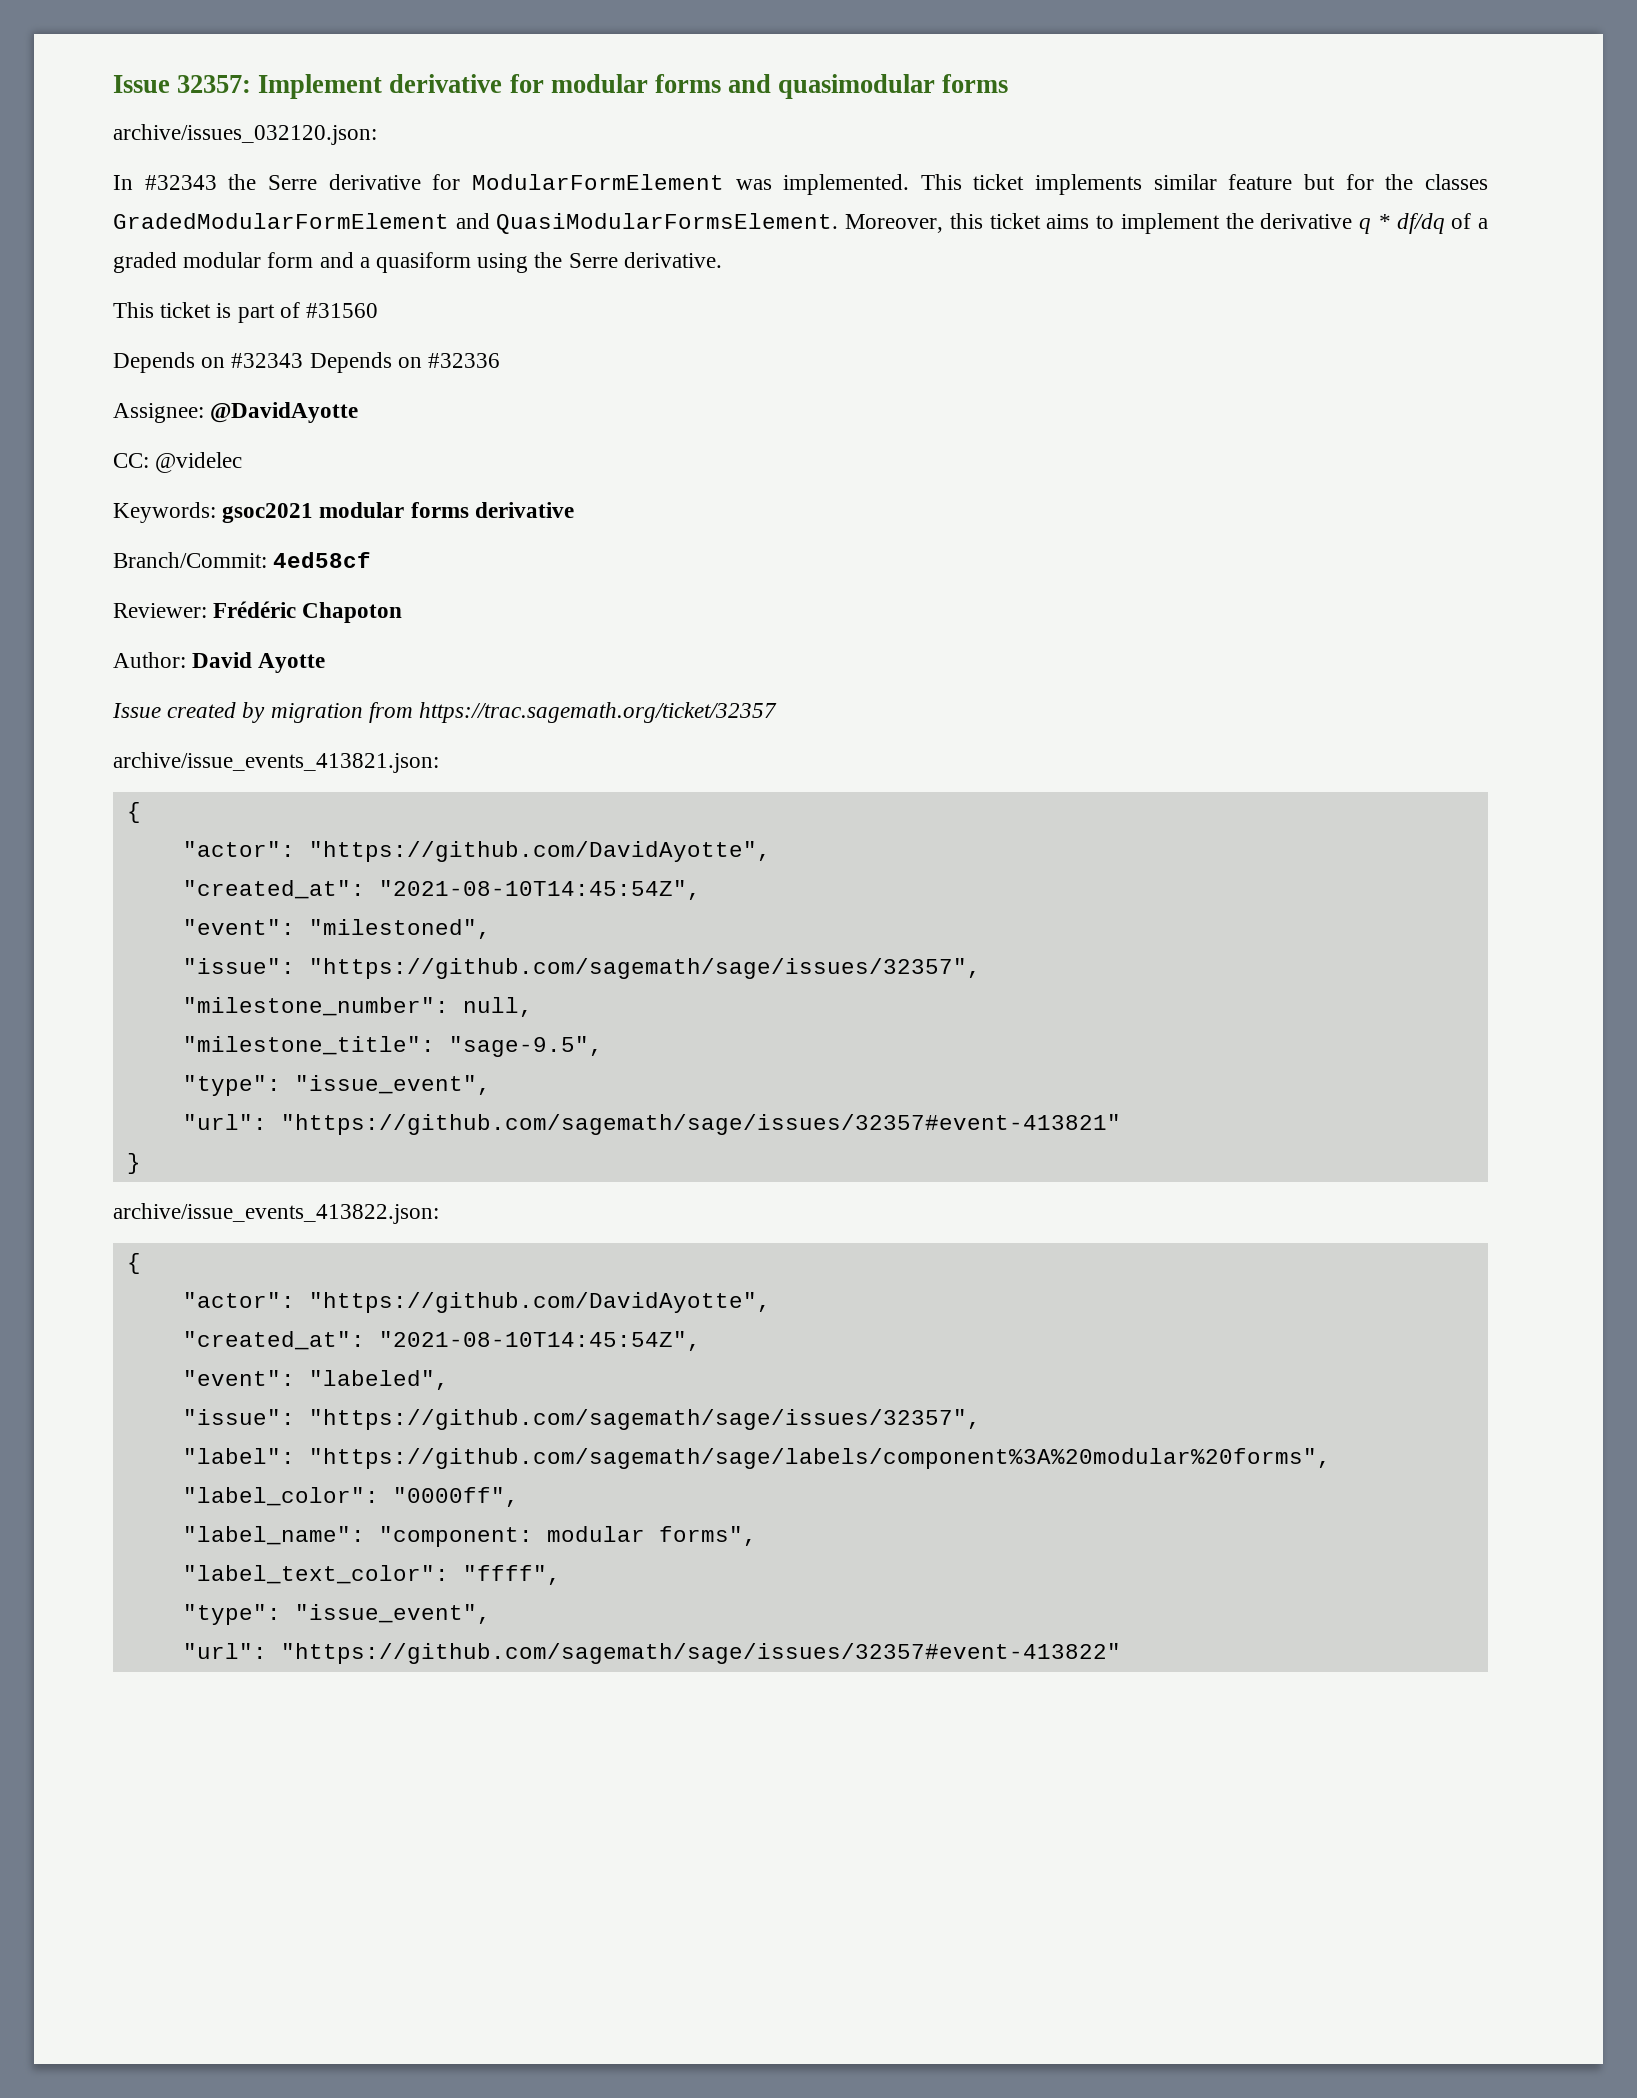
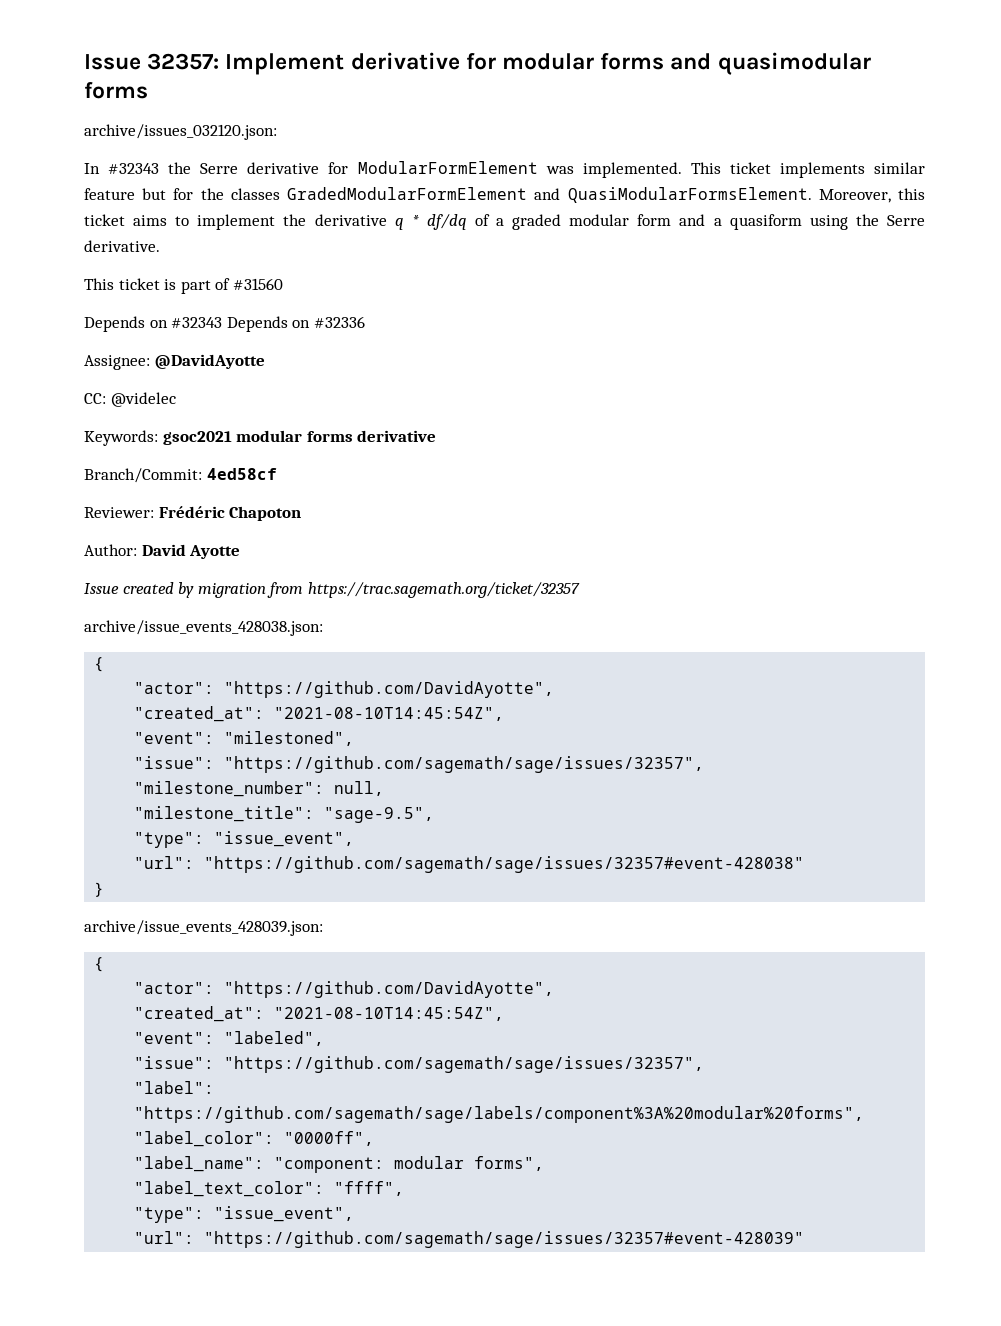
[113,752,439,773] archive/issue_events_413821.json: -> [84,620,323,636] archive/issue_events_428038.json:
[280,1114,1121,1135] "https://github.com/sagemath/sage/issues/32357#event-413821" -> [204,856,805,873] "https://github.com/sagemath/sage/issues/32357#event-428038"
[113,1203,439,1224] archive/issue_events_413822.json: -> [84,920,323,936] archive/issue_events_428039.json:
[280,1643,1121,1664] "https://github.com/sagemath/sage/issues/32357#event-413822" -> [204,1231,805,1248] "https://github.com/sagemath/sage/issues/32357#event-428039"

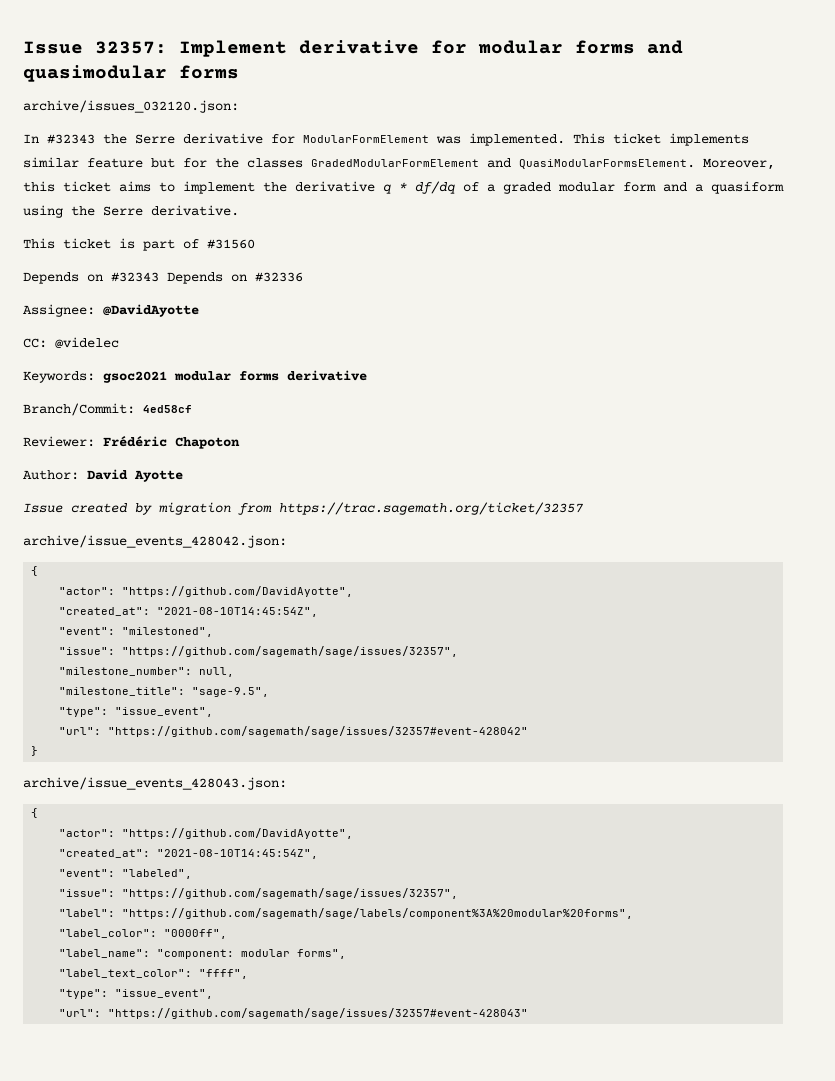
[84,620,323,636] archive/issue_events_428038.json: -> [23,535,287,548] archive/issue_events_428042.json:
[204,856,805,873] "https://github.com/sagemath/sage/issues/32357#event-428038" -> [108,726,529,737] "https://github.com/sagemath/sage/issues/32357#event-428042"
[84,920,323,936] archive/issue_events_428039.json: -> [23,777,287,790] archive/issue_events_428043.json:
[204,1231,805,1248] "https://github.com/sagemath/sage/issues/32357#event-428039" -> [108,1008,529,1019] "https://github.com/sagemath/sage/issues/32357#event-428043"

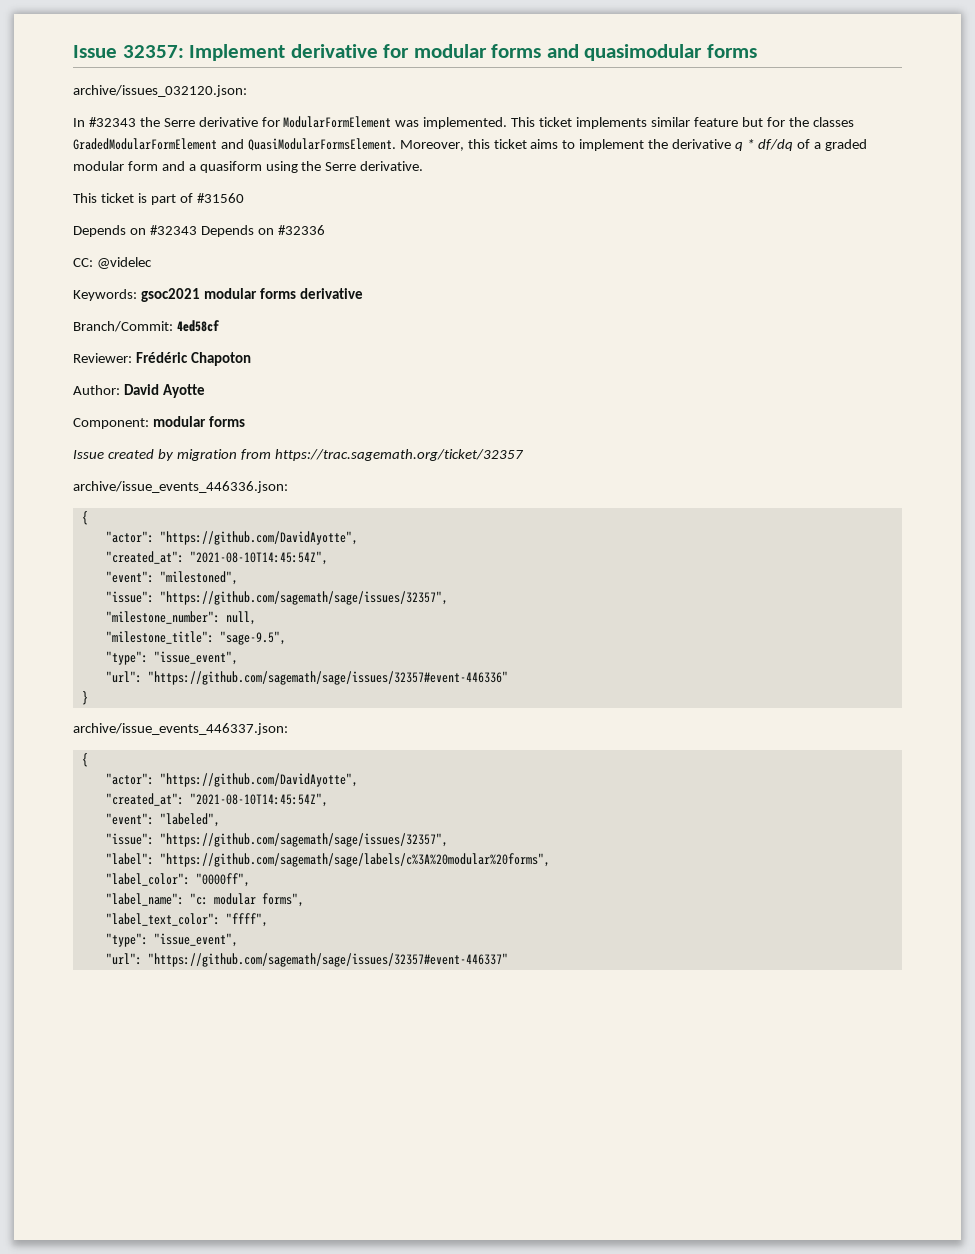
[23,304,199,317] // Assignee: @DavidAyotte -> (325, 230) none
(183, 476) none -> [73,416,245,429] // Component: modular forms
[23,535,287,548] archive/issue_events_428042.json: -> [73,481,288,493] archive/issue_events_446336.json:
[108,726,529,737] "https://github.com/sagemath/sage/issues/32357#event-428042" -> [147,671,508,685] "https://github.com/sagemath/sage/issues/32357#event-446336"
[23,777,287,790] archive/issue_events_428043.json: -> [73,723,288,735] archive/issue_events_446337.json:
[122,908,634,919] "https://github.com/sagemath/sage/labels/component%3A%20modular%20forms", -> [159,853,550,867] "https://github.com/sagemath/sage/labels/c%3A%20modular%20forms",
[157,949,235,959] "component: -> [189,893,208,905] "c:
[108,1008,529,1019] "https://github.com/sagemath/sage/issues/32357#event-428043" -> [147,953,508,967] "https://github.com/sagemath/sage/issues/32357#event-446337"

